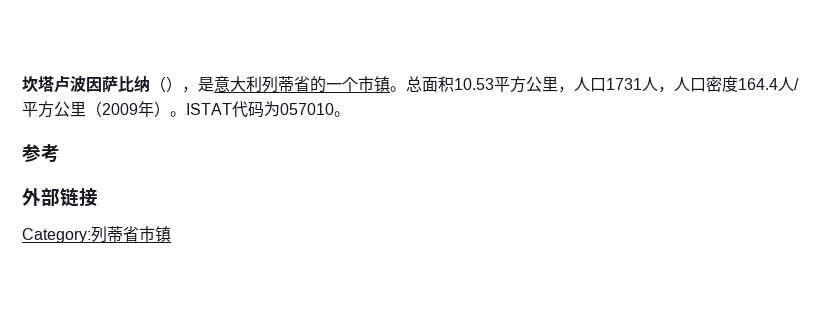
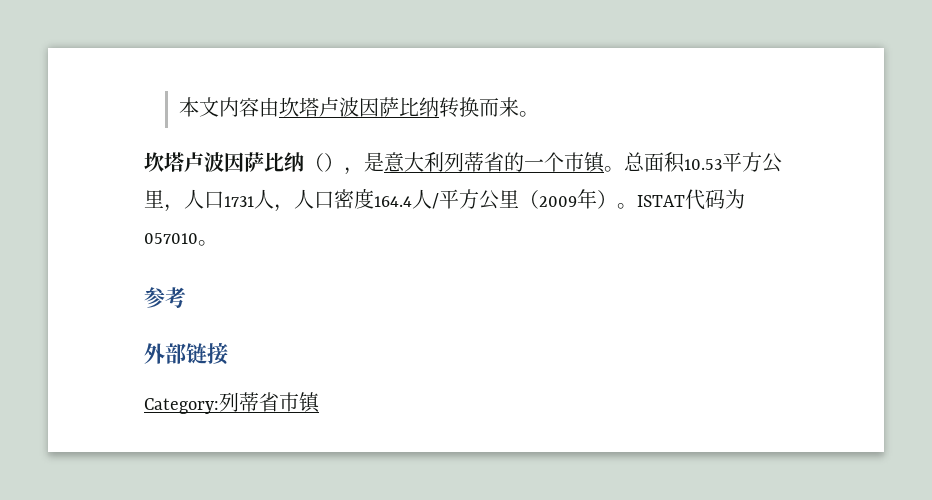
(22, 84) none -> [179,97,540,118] 本文内容由坎塔卢波因萨比纳转换而来。 //

